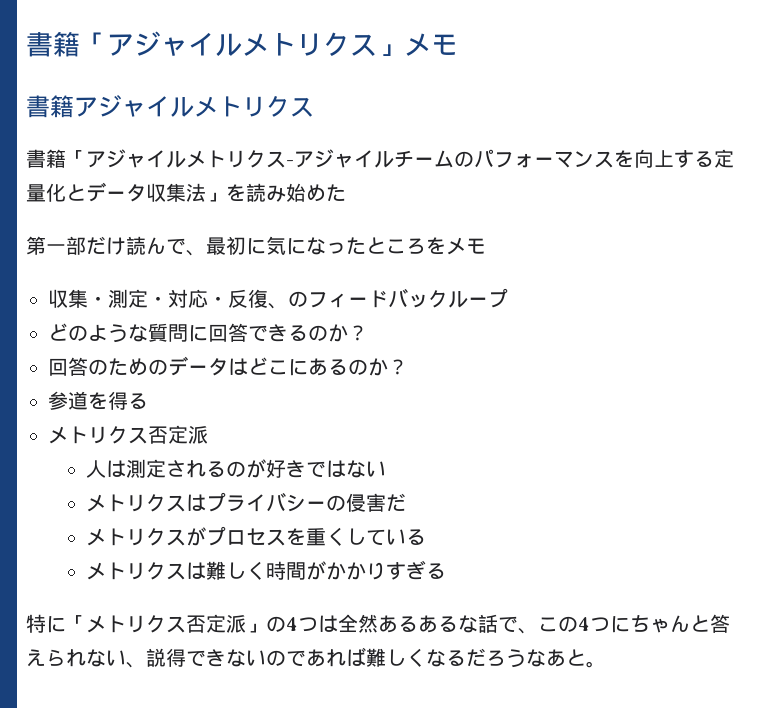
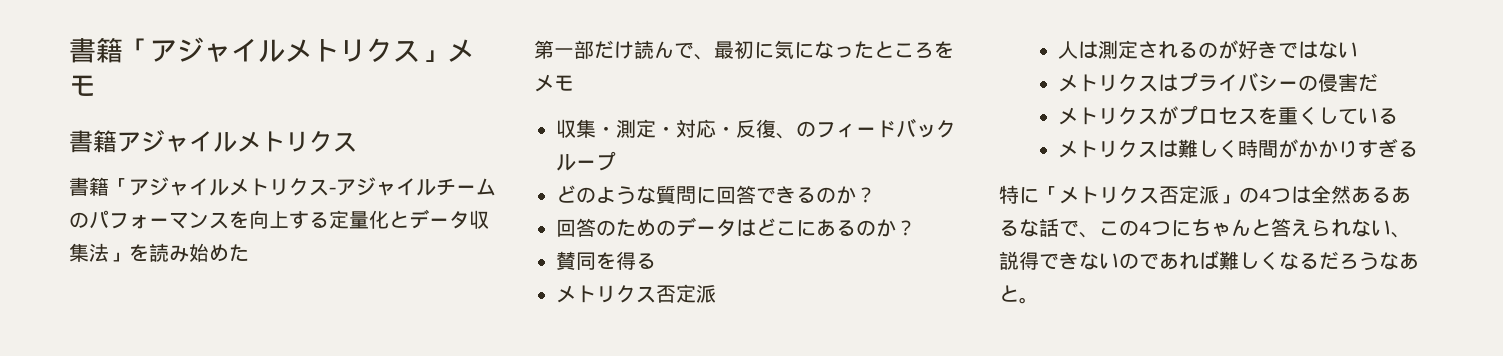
[48,391,88,410] 参道 -> [556,251,596,270] 賛同

